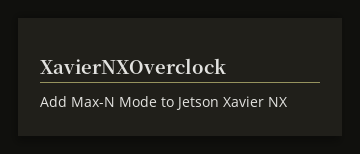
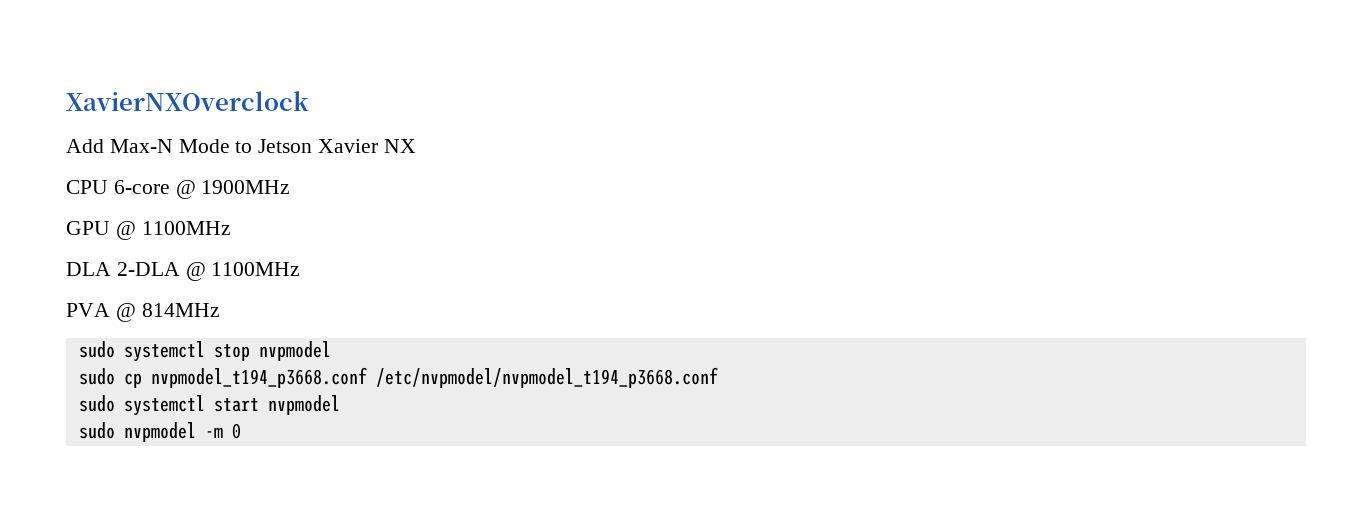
(288, 102) none -> [66,180,291,199] [66,221,231,240] [66,262,301,281] [66,303,220,322] [78,341,331,362] [78,367,718,388] [78,395,340,416] [78,422,241,442] // CPU 6-core @ 1900MHz // GPU @ 1100MHz // DLA 2-DLA @ 1100MHz // PVA @ 814MHz // sudo systemctl stop nvpmodel // sudo cp nvpmodel_t194_p3668.conf /etc/nvpmodel/nvpmodel_t194_p3668.conf // sudo systemctl start nvpmodel // sudo nvpmodel -m 0

